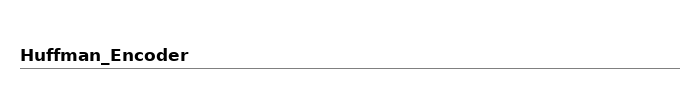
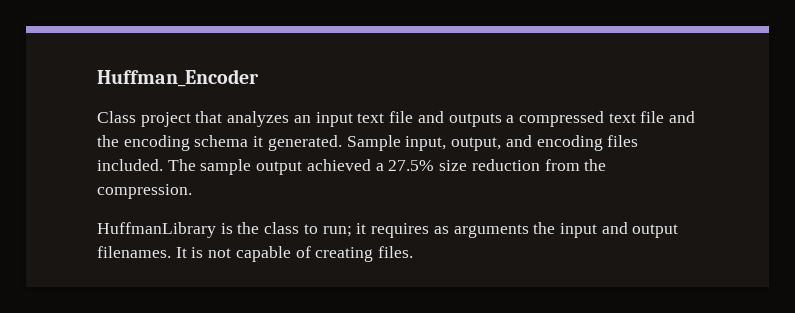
(189, 56) none -> [97,111,696,127] [97,135,639,151] [97,159,607,175] [97,184,192,199] [97,222,679,238] [97,246,414,262] // Class project that analyzes an input text file and outputs a compressed text file and the encoding schema it generated. Sample input, output, and encoding files included. The sample output achieved a 27.5% size reduction from the compression. // HuffmanLibrary is the class to run; it requires as arguments the input and output filenames. It is not capable of creating files.

